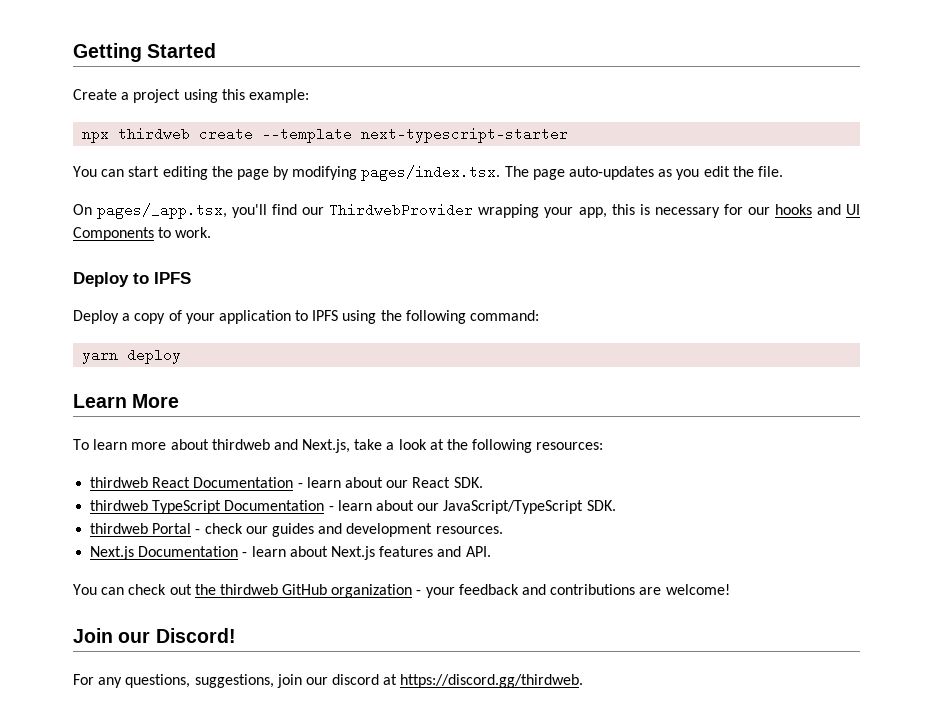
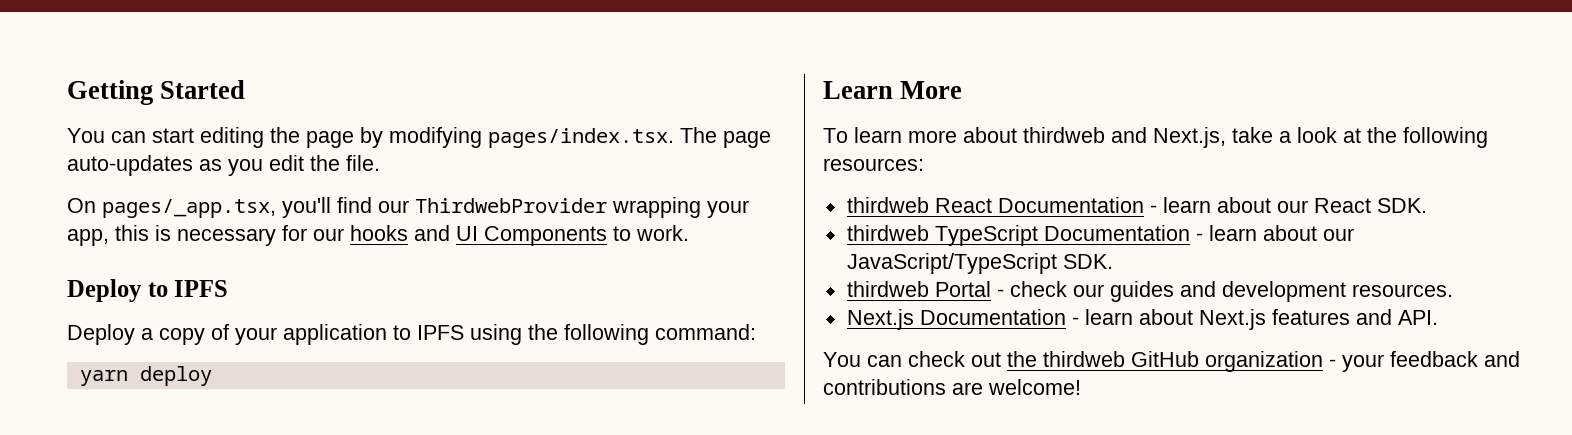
[73,89,309,103] [82,127,569,143] // Create a project using this example: // npx thirdweb create --template next-typescript-starter -> (246, 89) none
[73,628,236,643] [73,674,584,688] // Join our Discord! // For any questions, suggestions, join our discord at https://discord.gg/thirdweb. -> (1081, 387) none

